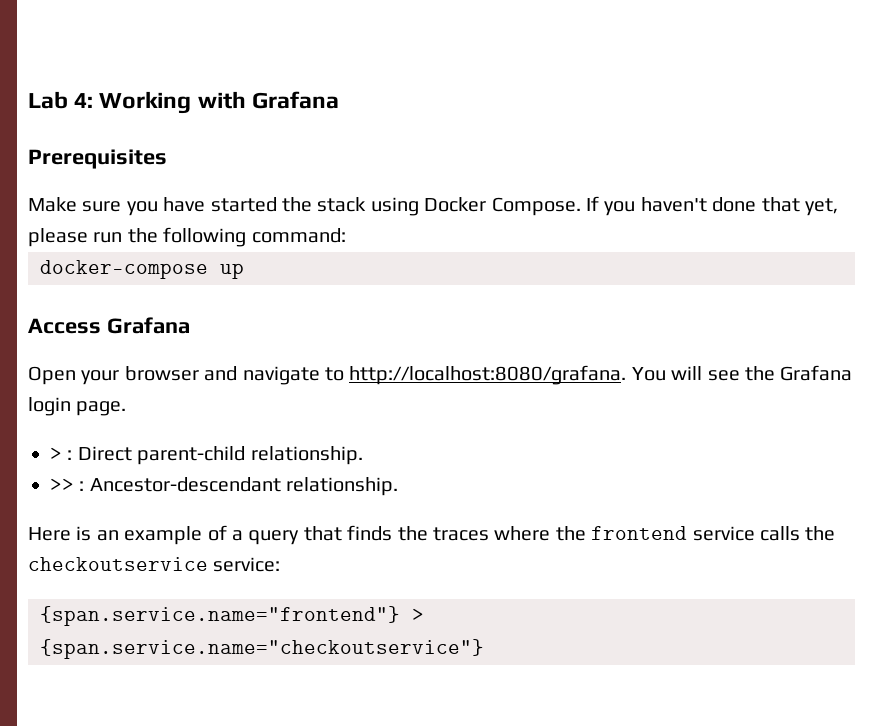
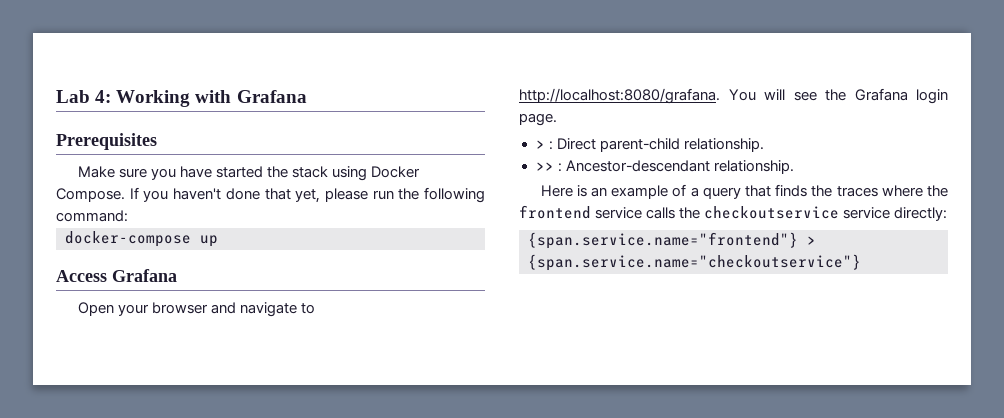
[213,557,281,572] service: -> [843,207,948,221] service directly:

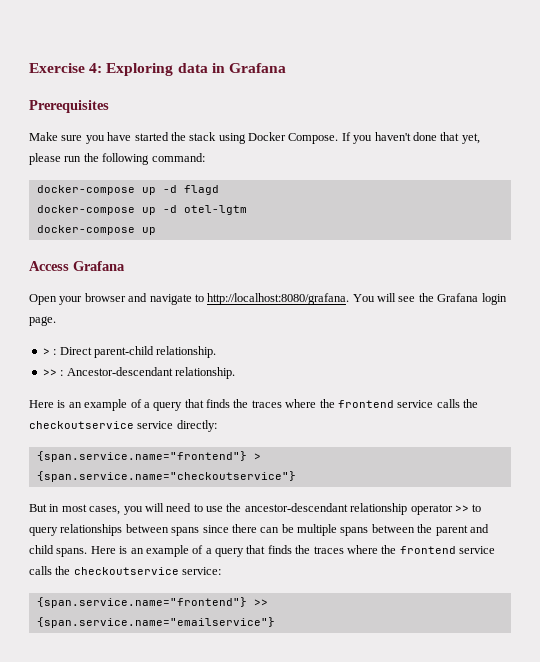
[56,90,232,107] Lab 4: Working with -> [29,63,225,76] Exercise 4: Exploring data in
(128, 216) none -> [36,185,219,195] [36,205,247,215] // docker-compose up -d flagd // docker-compose up -d otel-lgtm
(861, 262) none -> [29,503,482,515] [29,524,489,536] [29,545,495,557] [29,566,222,575] [36,597,268,608] [36,617,275,628] // But in most cases, you will need to use the ancestor-descendant relationship operator >> to query relationships between spans since there can be multiple spans between the parent and child spans. Here is an example of a query that finds the traces where the frontend service calls the checkoutservice service: // {span.service.name="frontend"} >> {span.service.name="emailservice"}

